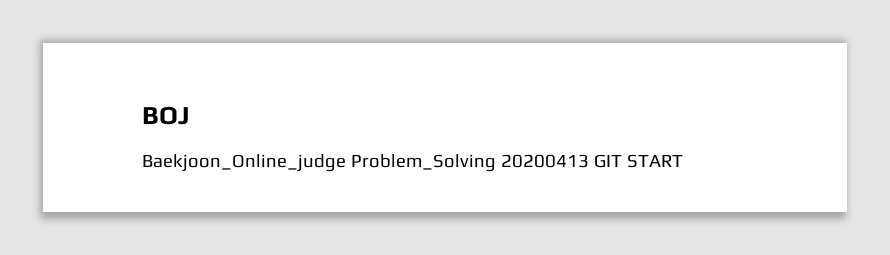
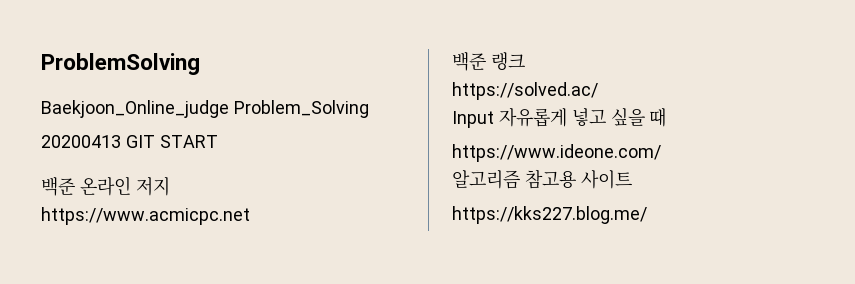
[142,106,190,125] BOJ -> [41,53,200,75] ProblemSolving
(496, 163) none -> (369, 109) //
(683, 161) none -> [41,176,170,196] [41,207,250,225] [452,52,525,71] [452,82,598,100] [452,107,667,128] [452,144,661,162] [452,169,632,189] [452,206,647,224] // 백준 온라인 저지 // https://www.acmicpc.net // 백준 랭크 // https://solved.ac/ // Input 자유롭게 넣고 싶을 때 // https://www.ideone.com/ // 알고리즘 참고용 사이트 // https://kks227.blog.me/

